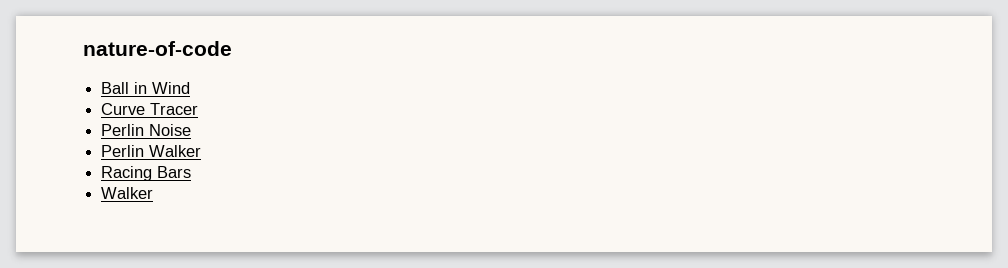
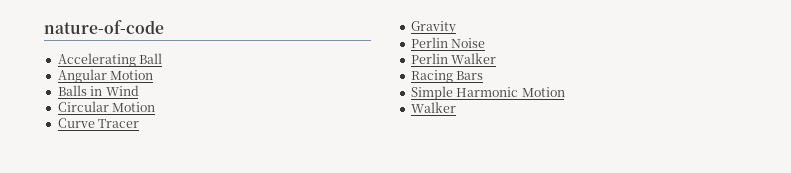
(232, 48) none -> [57,53,136,67] Accelerating
(130, 88) none -> [57,69,154,83] [57,85,87,96] // Angular Motion // Balls
(191, 88) none -> [57,101,156,112] // Circular Motion
(199, 109) none -> [410,21,456,35] // Gravity
(192, 172) none -> [410,86,565,100] // Simple Harmonic Motion

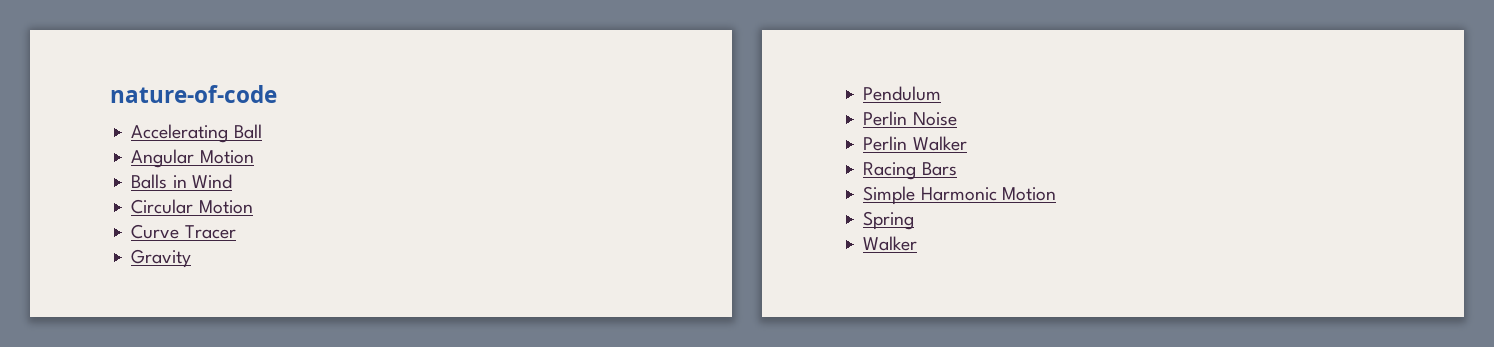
(456, 28) none -> [863,86,942,101] // Pendulum
(565, 92) none -> [863,211,915,230] // Spring

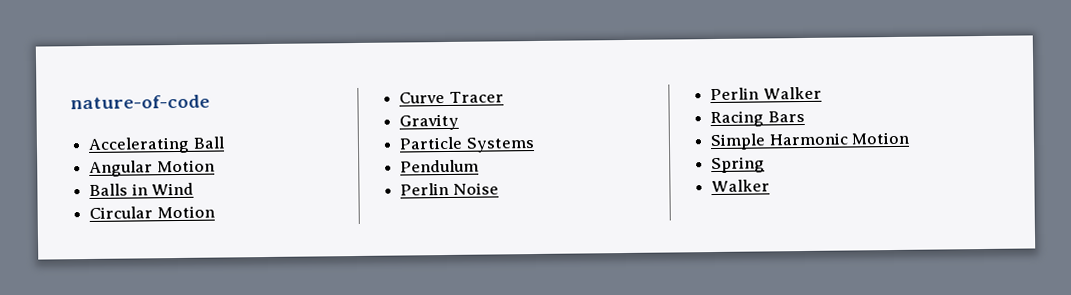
(192, 258) none -> [399,136,535,153] // Particle Systems

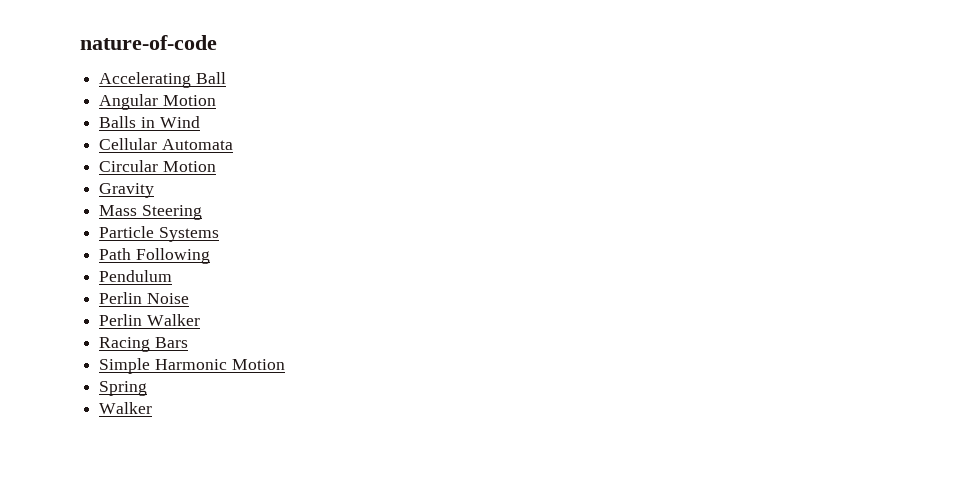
(195, 189) none -> [99,138,233,150] // Cellular Automata
[399,91,504,104] [399,113,460,131] Curve Tracer // Gravity -> [99,183,155,198] [99,205,202,220] Gravity // Mass Steering
(535, 145) none -> [99,248,210,264] // Path Following

